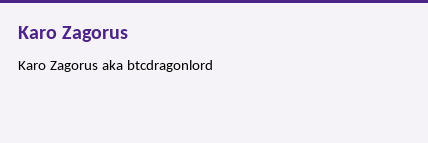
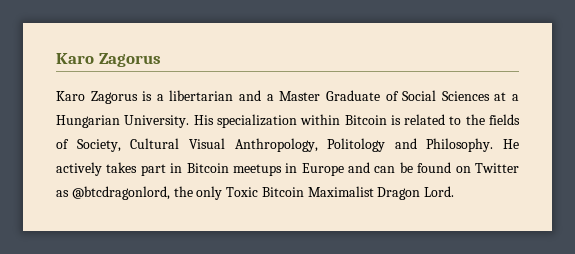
[101,60,213,72] aka btcdragonlord -> [142,90,520,101] [56,114,521,128] [56,138,519,152] [56,162,519,176] [56,186,455,200] is a libertarian and a Master Graduate of Social Sciences at a Hungarian University. His specialization within Bitcoin is related to the fields of Society, Cultural Visual Anthropology, Politology and Philosophy. He actively takes part in Bitcoin meetups in Europe and can be found on Twitter as @btcdragonlord, the only Toxic Bitcoin Maximalist Dragon Lord.

